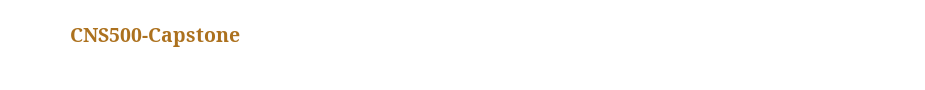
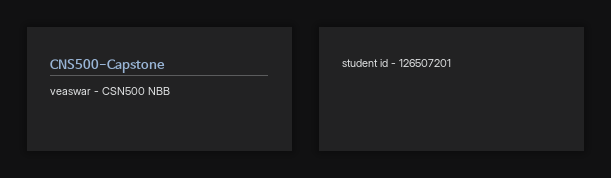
(240, 37) none -> [50,87,170,95] [342,59,451,67] // veaswar - CSN500 NBB // student id - 126507201

